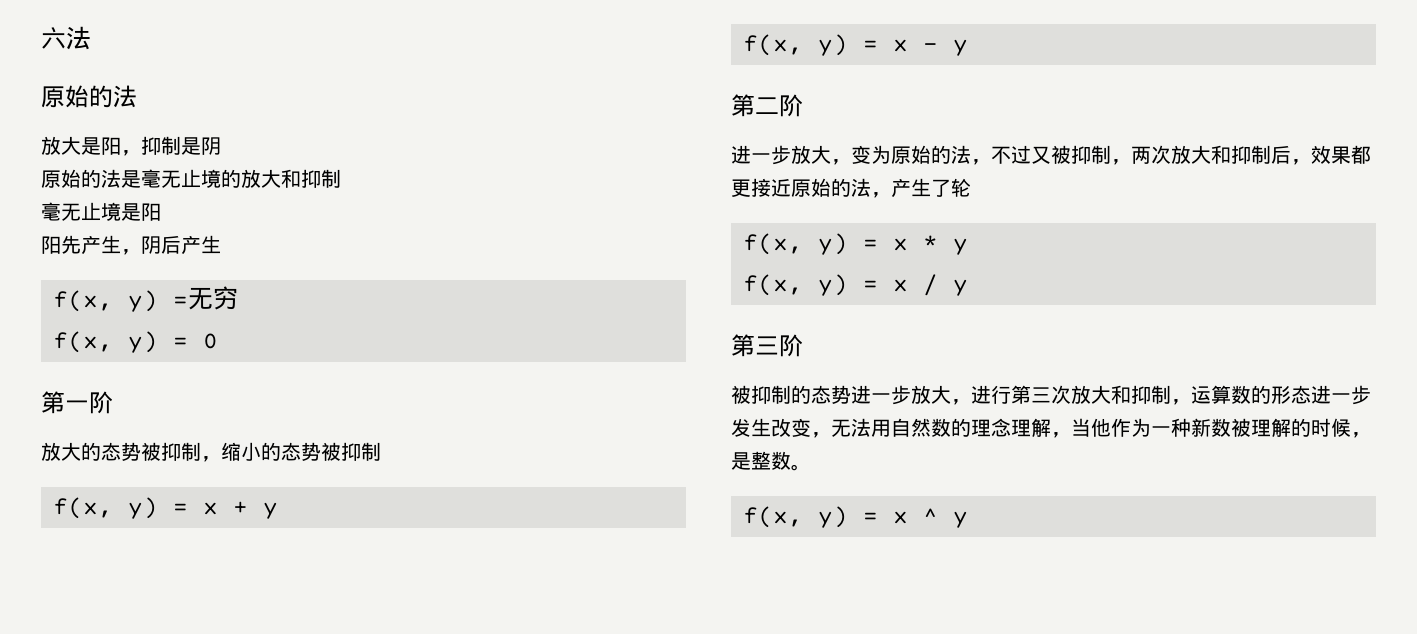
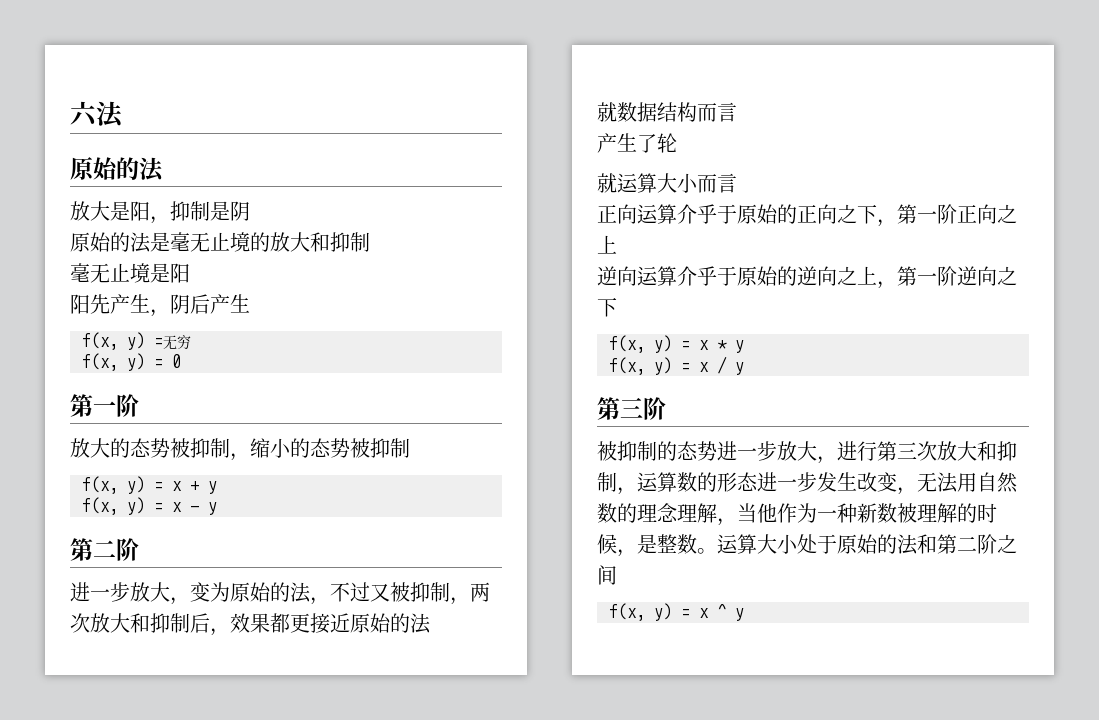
[871,192,891,198] ， -> [597,102,737,122] // 就数据结构而言 //
(971, 187) none -> [597,173,737,193] [597,204,1017,227] [597,235,617,254] [597,266,1017,289] [597,297,617,317] // 就运算大小而言 // 正向运算介乎于原始的正向之下，第一阶正向之上 // 逆向运算介乎于原始的逆向之上，第一阶逆向之下
(811, 467) none -> [717,534,1017,555] [597,565,617,585] 运算大小处于原始的法和第二阶之间

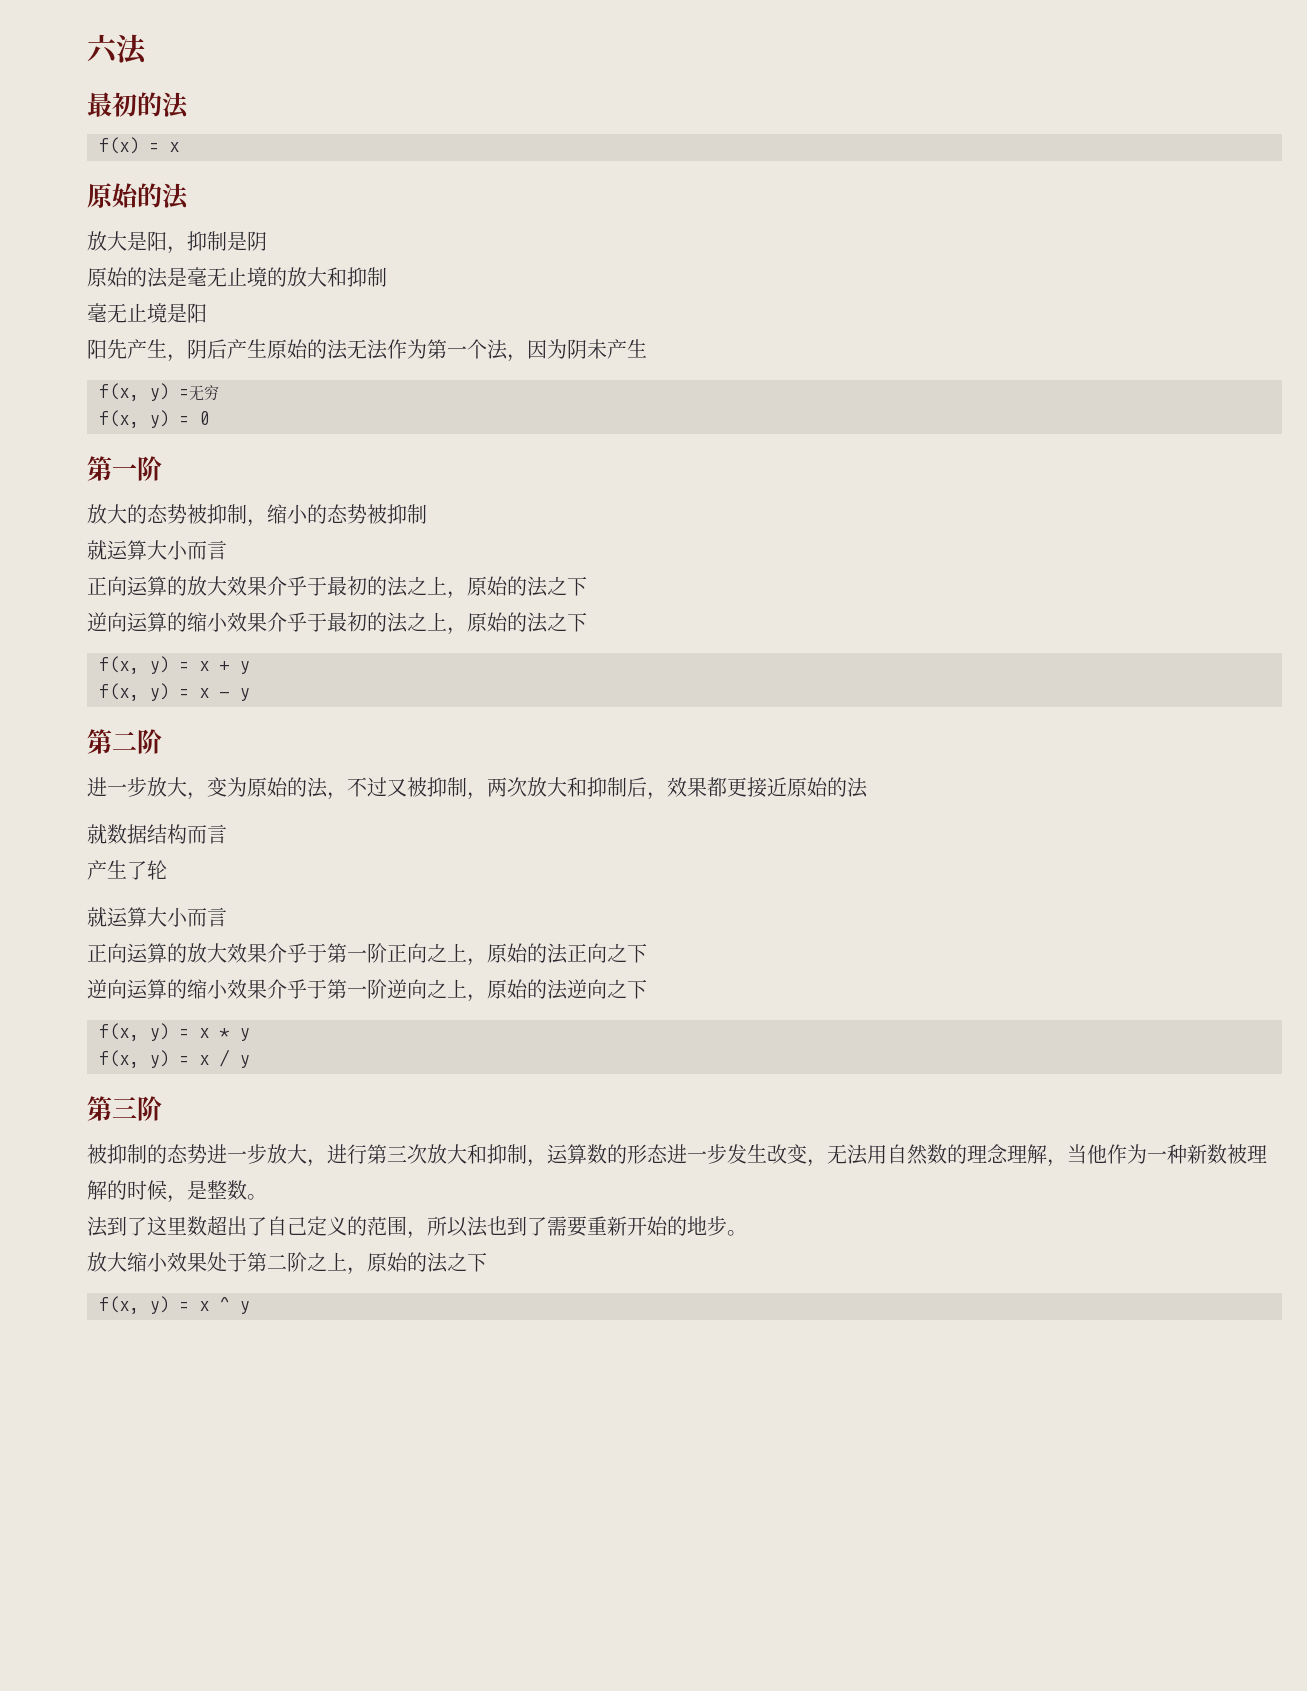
(124, 114) none -> [87,92,189,119] [99,137,179,154] // 最初的法 // f(x) = x
(250, 303) none -> [267,339,647,362] 原始的法无法作为第一个法，因为阴未产生
(410, 448) none -> [87,540,227,560] [87,576,587,599] [87,612,587,635] // 就运算大小而言 // 正向运算的放大效果介乎于最初的法之上，原始的法之下 // 逆向运算的缩小效果介乎于最初的法之上，原始的法之下
[677,204,1017,227] [597,235,617,254] [597,266,797,286] 介乎于原始的正向之下，第一阶正向之上 // 逆向运算介乎于原始的 -> [167,943,647,966] [87,979,387,999] 的放大效果介乎于第一阶正向之上，原始的法正向之下 // 逆向运算的缩小效果介乎于第一阶
[897,266,957,286] 第一阶 -> [487,979,568,1000] 原始的法
[717,534,1017,555] [597,565,617,585] 运算大小处于原始的法和第二阶之间 -> [87,1216,747,1239] [87,1252,487,1275] // 法到了这里数超出了自己定义的范围，所以法也到了需要重新开始的地步。 // 放大缩小效果处于第二阶之上，原始的法之下

